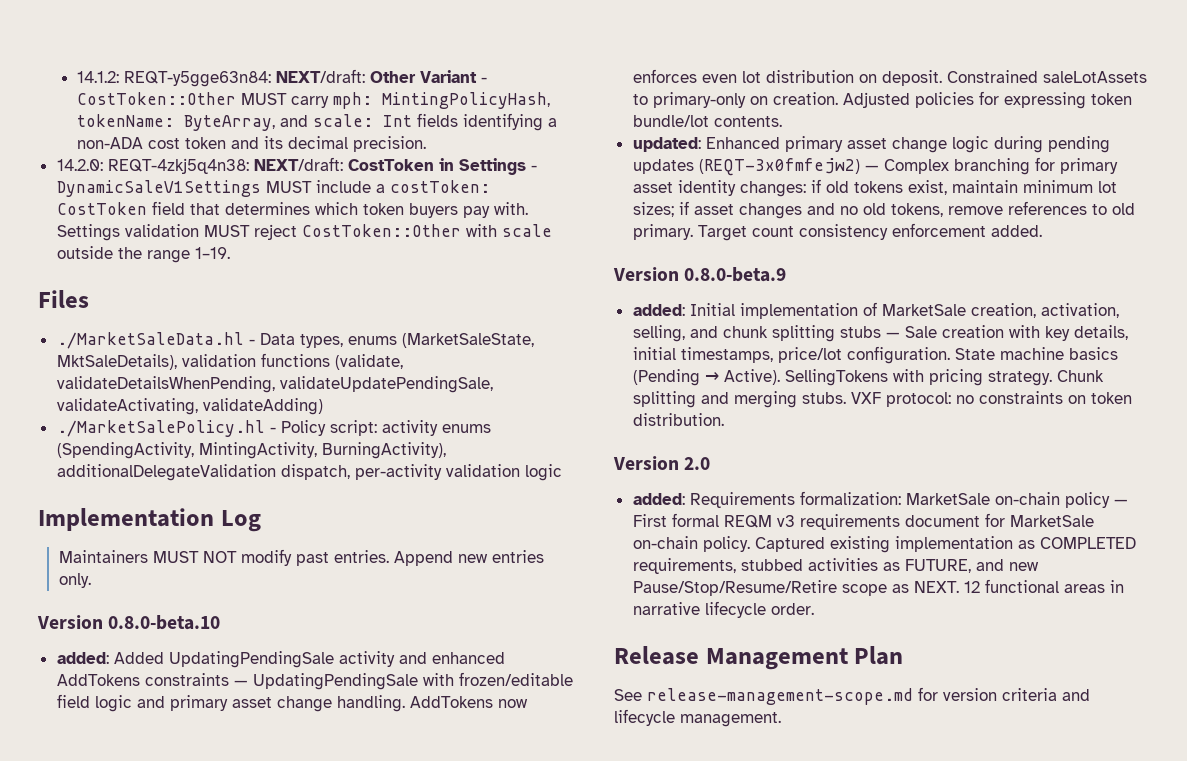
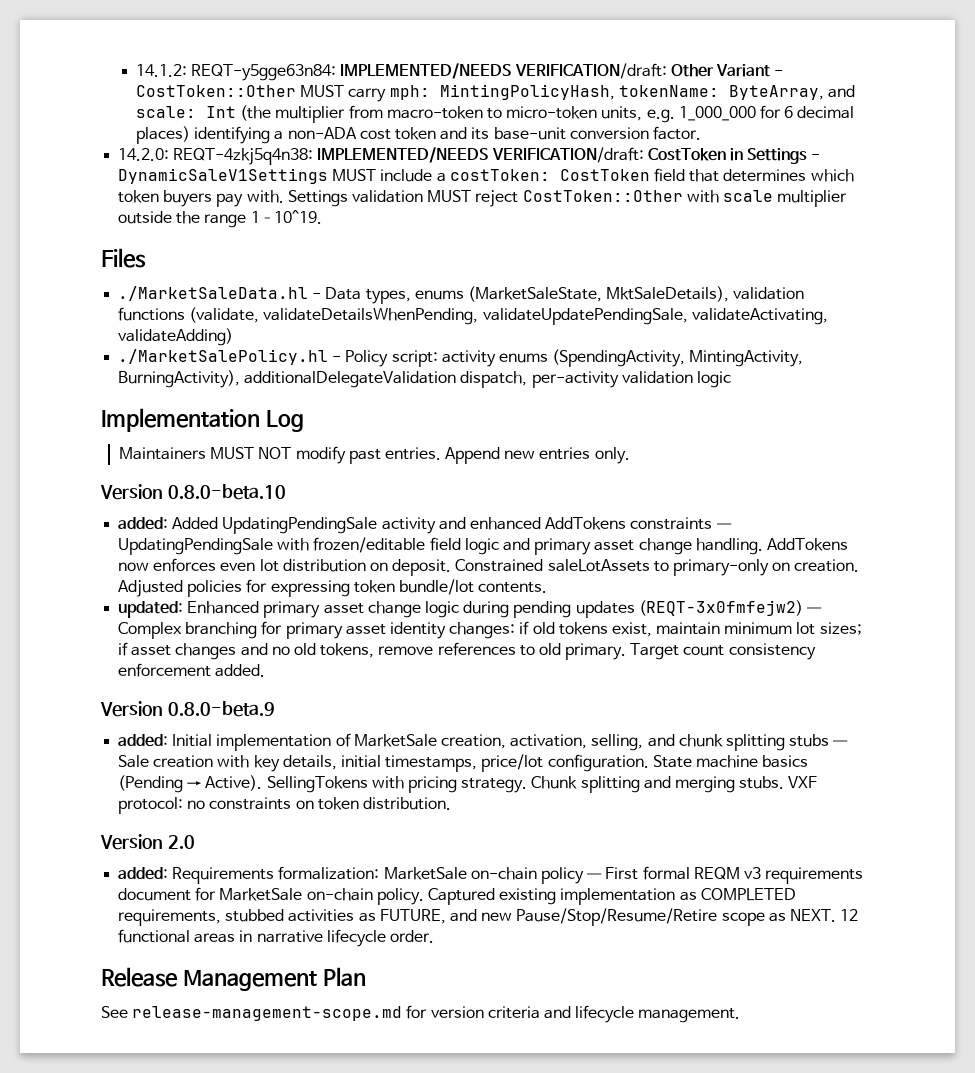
[276,69,366,83] NEXT/draft: -> [340,63,667,79] IMPLEMENTED/NEEDS VERIFICATION/draft:
[417,113,459,127] fields -> [240,105,855,123] [136,126,191,144] (the multiplier from macro-token to micro-token units, e.g. 1_000_000 for 6 decimal places)
[288,136,427,152] decimal precision. -> [493,126,701,140] base-unit conversion factor.
[253,157,343,171] NEXT/draft: -> [317,147,644,163] IMPLEMENTED/NEEDS VERIFICATION/draft:
(552, 230) none -> [777,190,848,207] multiplier
[194,247,230,259] 1–19. -> [250,210,322,224] 1–10^19.

